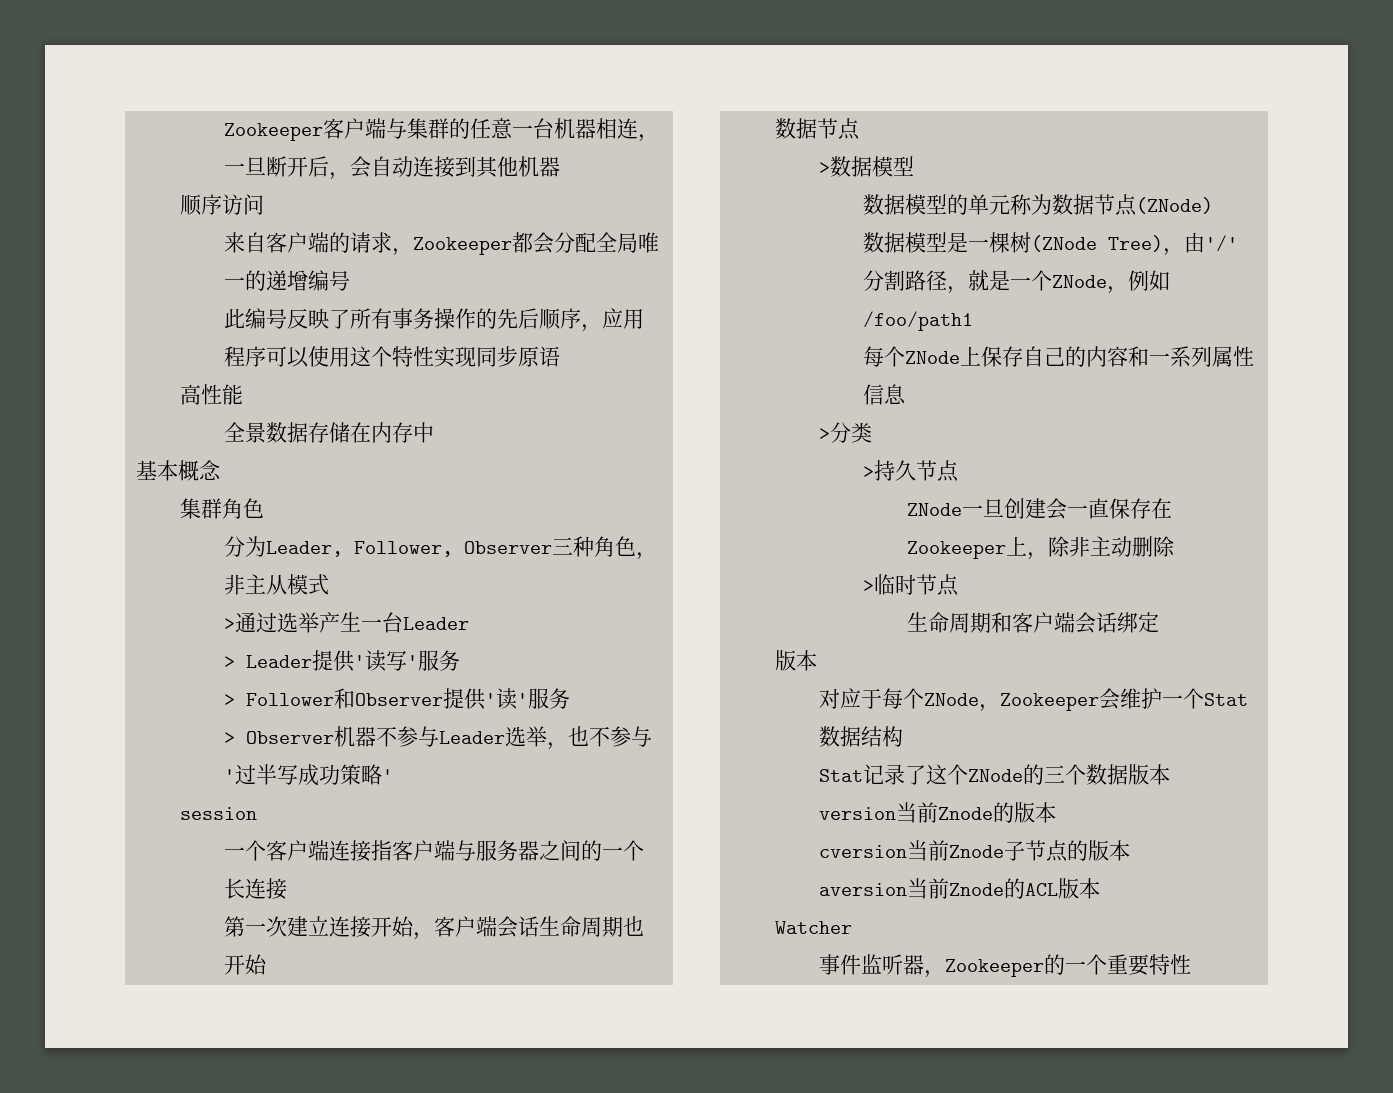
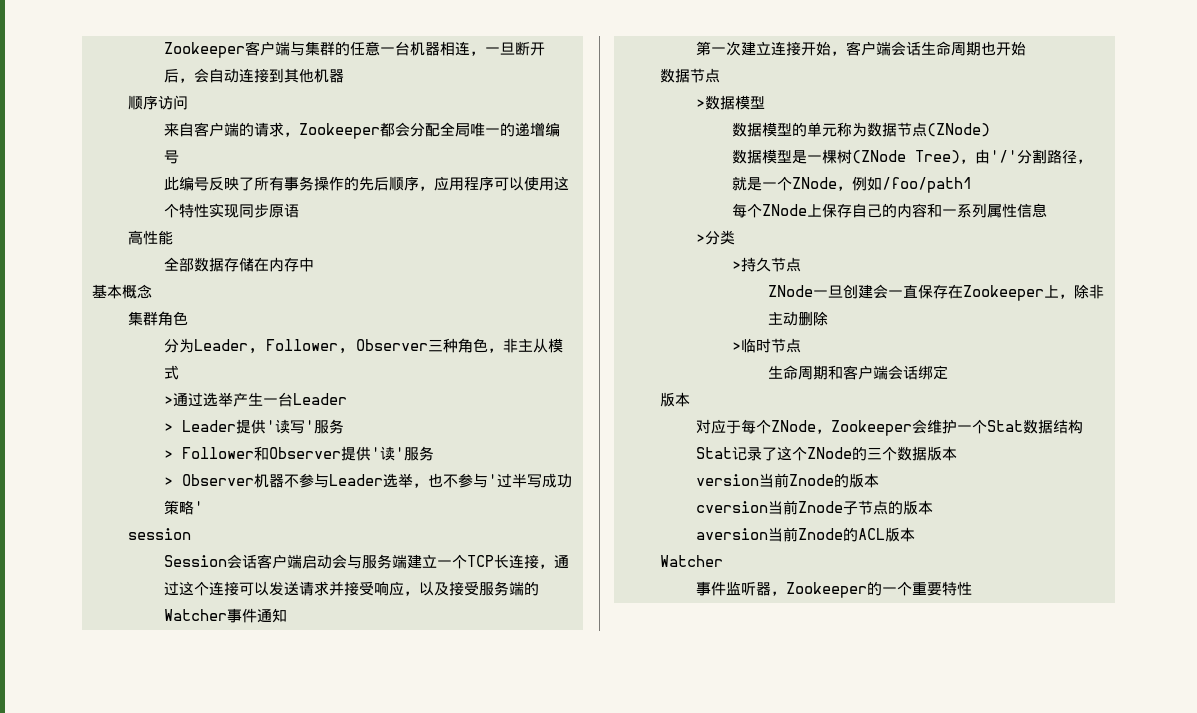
[245,422,267,443] 景 -> [179,257,195,272] 部
[224,840,645,862] [224,878,288,900] 一个客户端连接指客户端与服务器之间的一个长连接 -> [164,554,570,569] [164,581,540,596] [164,608,288,623] Session会话客户端启动会与服务端建立一个TCP长连接，通过这个连接可以发送请求并接受响应，以及接受服务端的Watcher事件通知

